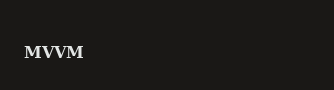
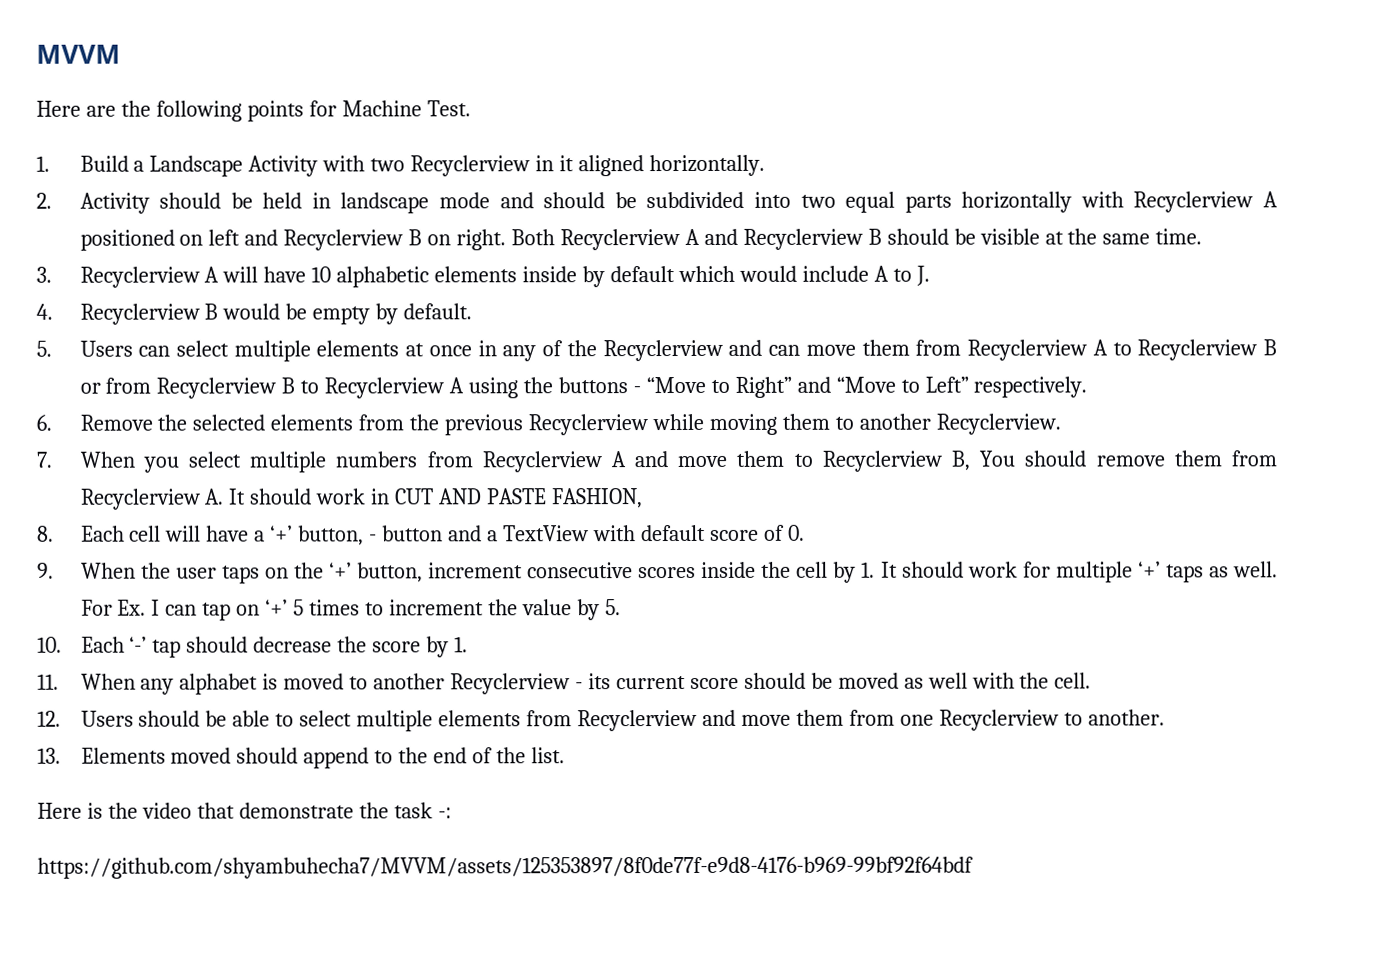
(84, 52) none -> [36,100,471,122] [36,154,765,177] [36,191,1279,214] [79,228,1203,251] [36,265,930,288] [36,303,473,325] [36,339,1277,362] [79,376,1088,399] [36,413,1061,436] [36,450,1277,473] [80,488,643,510] [37,524,805,546] [37,561,1278,584] [80,599,621,621] [37,636,469,658] [37,672,1092,695] [37,709,1165,732] [37,747,565,769] [37,802,452,819] [37,856,974,879] // Here are the following points for Machine Test. // 1. Build a Landscape Activity with two Recyclerview in it aligned horizontally. // 2. Activity should be held in landscape mode and should be subdivided into two equal parts horizontally with Recyclerview A positioned on left and Recyclerview B on right. Both Recyclerview A and Recyclerview B should be visible at the same time. // 3. Recyclerview A will have 10 alphabetic elements inside by default which would include A to J. // 4. Recyclerview B would be empty by default. // 5. Users can select multiple elements at once in any of the Recyclerview and can move them from Recyclerview A to Recyclerview B or from Recyclerview B to Recyclerview A using the buttons - “Move to Right” and “Move to Left” respectively. // 6. Remove the selected elements from the previous Recyclerview while moving them to another Recyclerview. // 7. When you select multiple numbers from Recyclerview A and move them to Recyclerview B, You should remove them from Recyclerview A. It should work in CUT AND PASTE FASHION, // 8. Each cell will have a ‘+’ button, - button and a TextView with default score of 0. // 9. When the user taps on the ‘+’ button, increment consecutive scores inside the cell by 1. It should work for multiple ‘+’ taps as well. For Ex. I can tap on ‘+’ 5 times to increment the value by 5. // 10. Each ‘-’ tap should decrease the score by 1. // 11. When any alphabet is moved to another Recyclerview - its current score should be moved as well with the cell. // 12. Users should be able to select multiple elements from Recyclerview and move them from one Recyclerview to another. // 13. Elements moved should append to the end of the list. // Here is the video that demonstrate the task -: // https://github.com/shyambuhecha7/MVVM/assets/125353897/8f0de77f-e9d8-4176-b969-99bf92f64bdf

